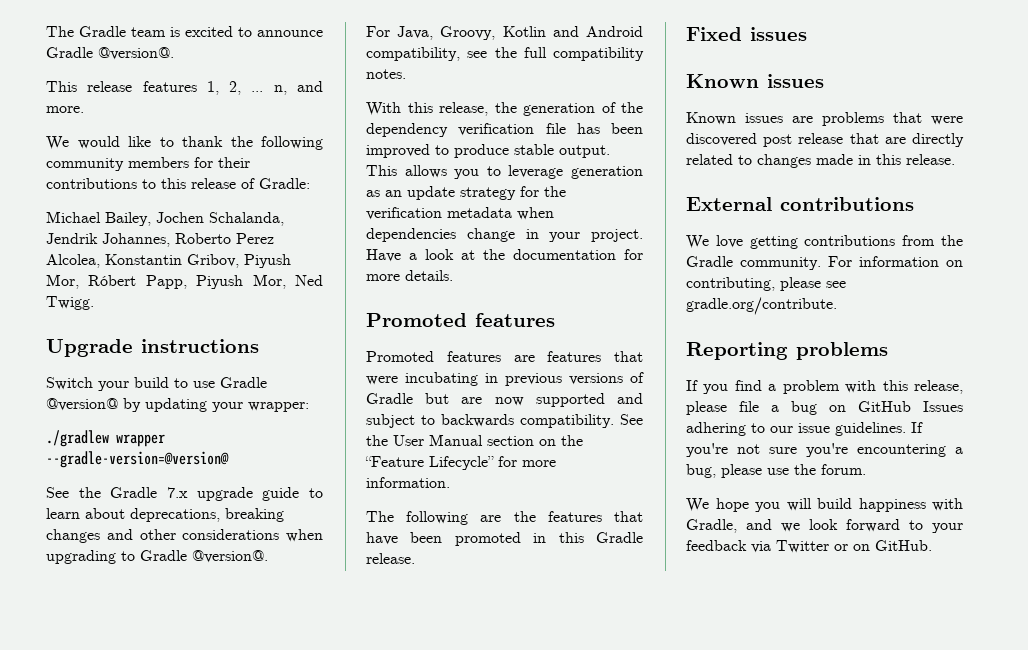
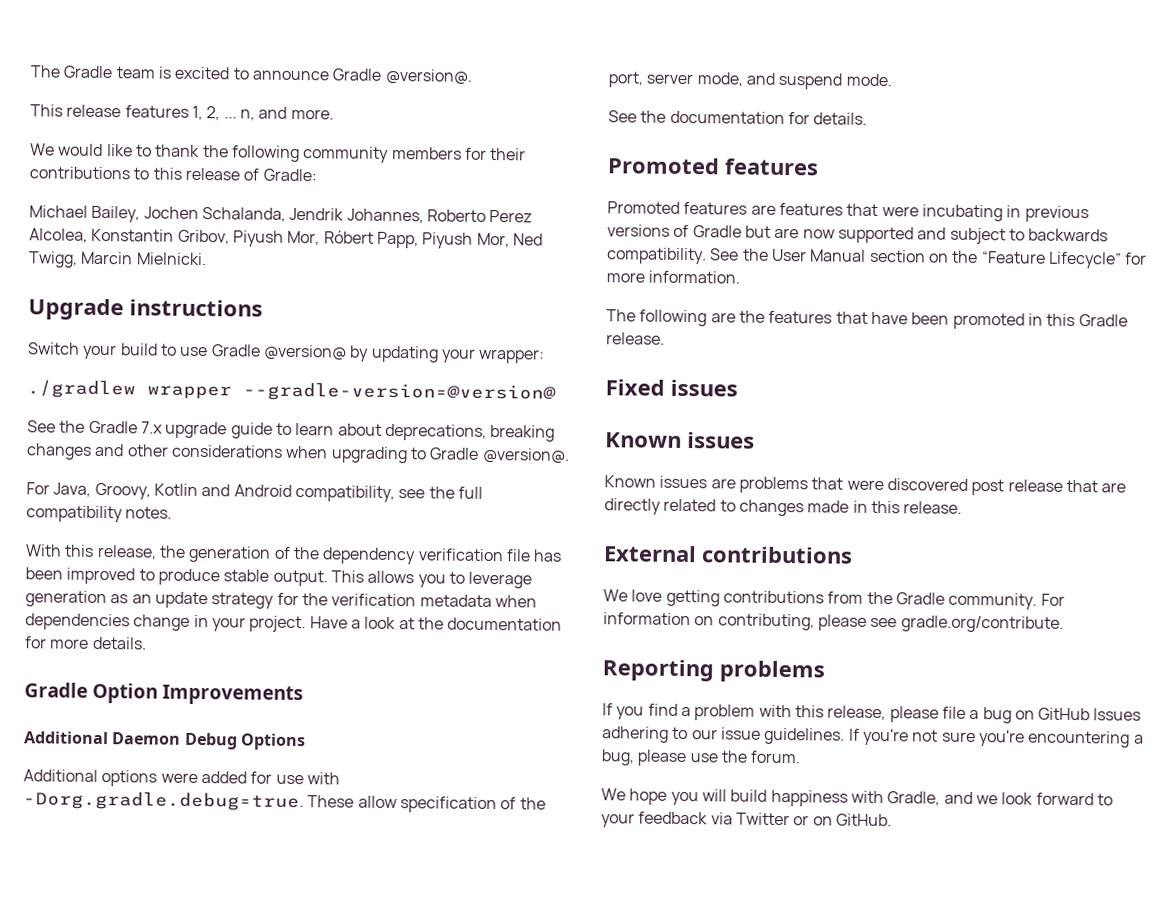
[46,296,94,310] Twigg. -> [28,251,207,268] Twigg, Marcin Mielnicki.
(453, 275) none -> [24,682,304,706] [24,731,306,751] [23,769,340,787] [23,790,546,814] [608,71,892,90] [608,110,868,125] // Gradle Option Improvements // Additional Daemon Debug Options // Additional options were added for use with -Dorg.gradle.debug=true. These allow specification of the port, server mode, and suspend mode. // See the documentation for details.

